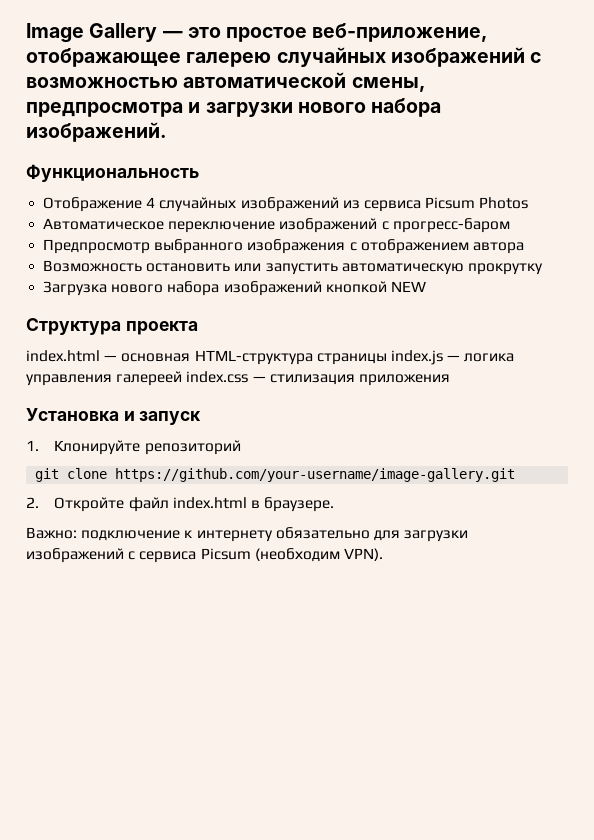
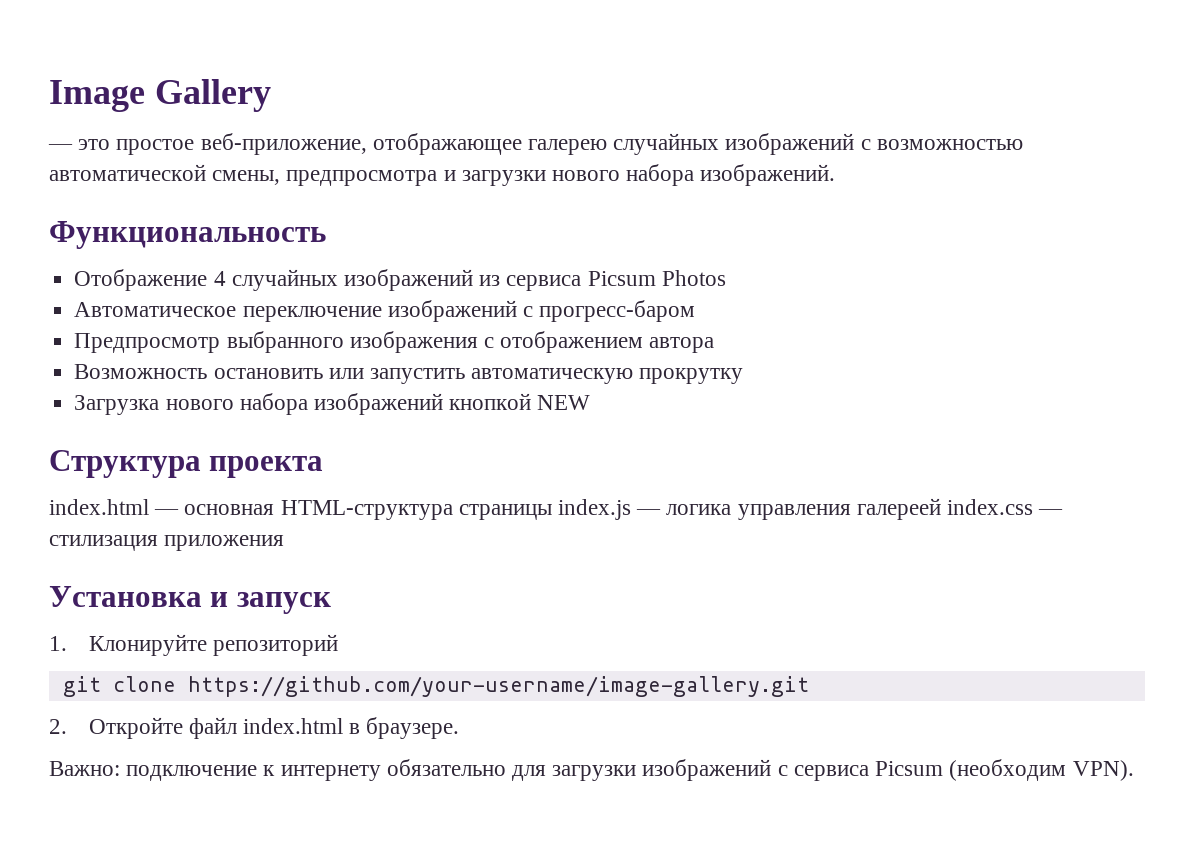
(158, 32) none -> (271, 95) //

